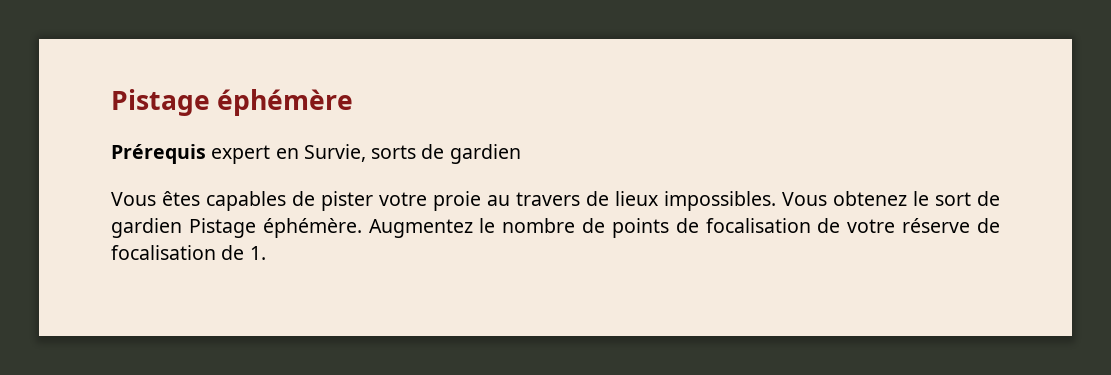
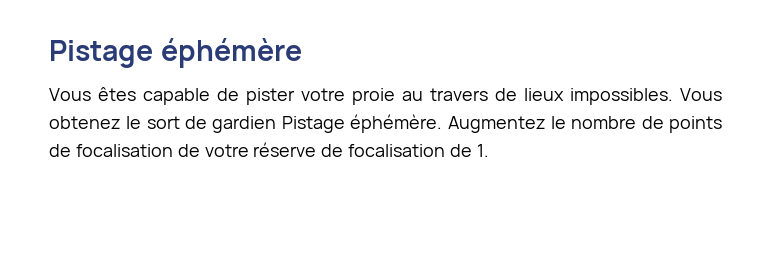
[111,144,521,164] // Prérequis expert en Survie, sorts de gardien -> (302, 53) none
[206,191,286,211] capables -> [143,88,210,105] capable

